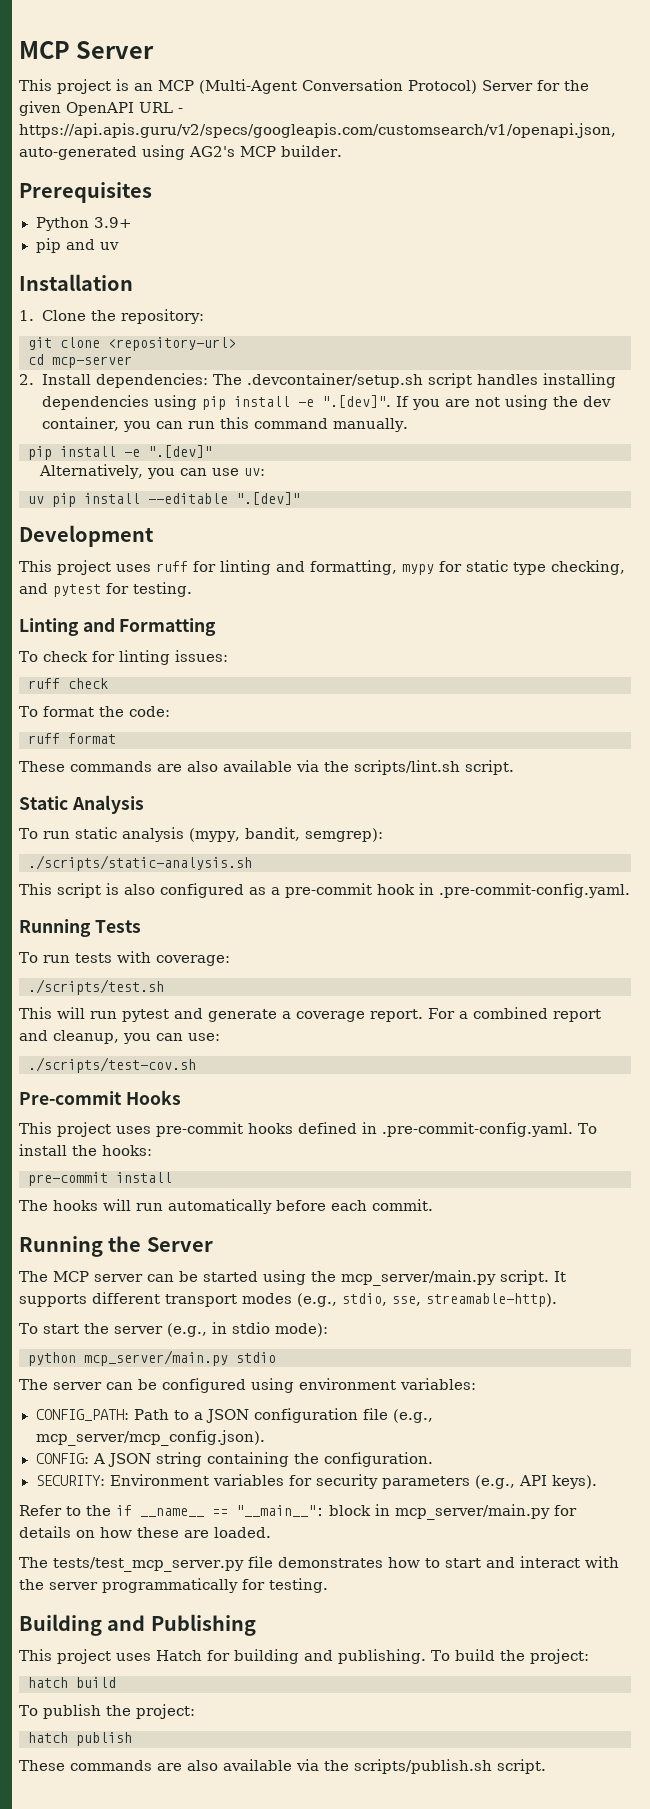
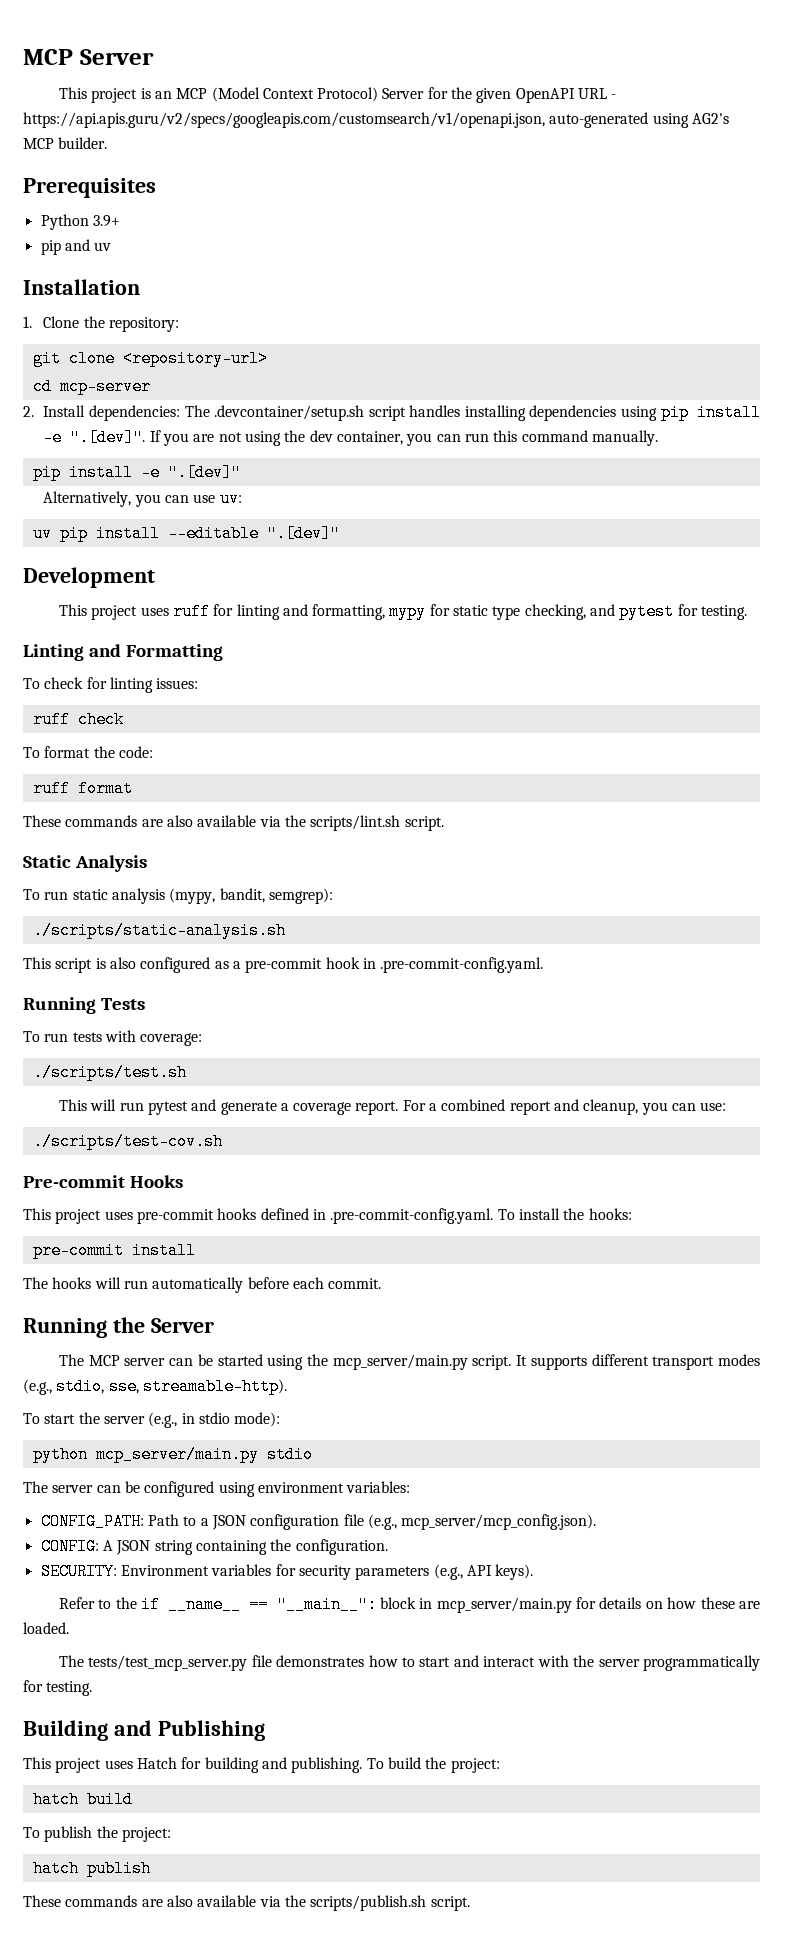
[199,79,403,94] (Multi-Agent Conversation -> [211,87,314,102] (Model Context

